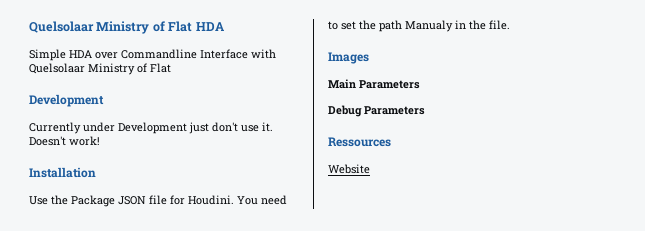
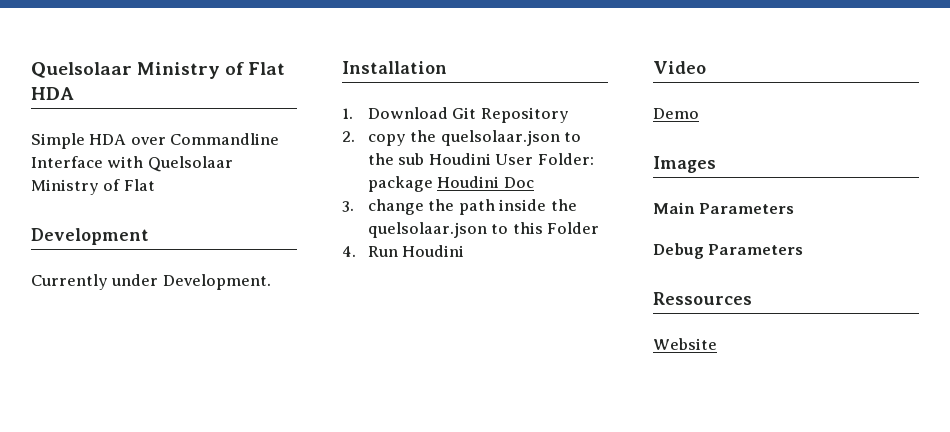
[118,122,273,134] [29,136,100,146] [29,167,96,178] [29,195,287,207] [328,20,510,32] Development just don't use it. Doesn't work! // Installation // Use the Package JSON file for Houdini. You need to set the path Manualy in the file. -> [162,274,271,290] [342,61,447,74] [342,107,569,123] [342,130,582,146] [367,153,594,165] [367,176,534,192] [342,199,577,215] [367,222,600,238] [342,245,465,257] [653,61,706,74] [653,108,699,119] Development. // Installation // 1. Download Git Repository // 2. copy the quelsolaar.json to the sub Houdini User Folder: package Houdini Doc // 3. change the path inside the quelsolaar.json to this Folder // 4. Run Houdini // Video // Demo

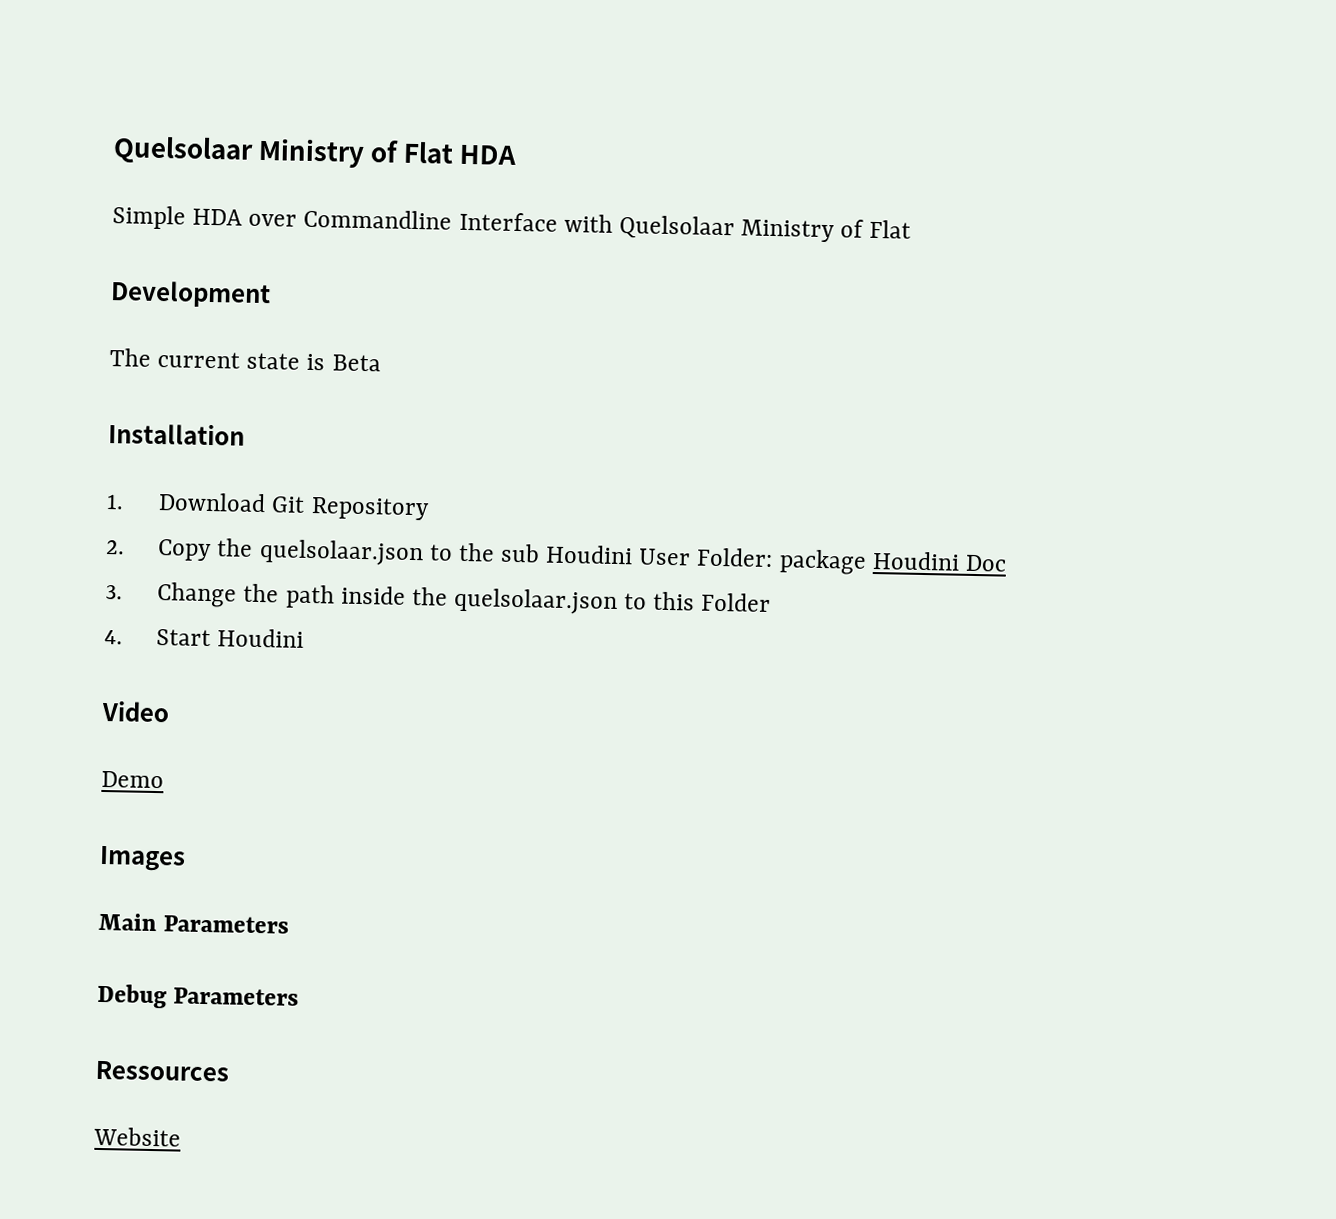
[31,274,271,290] Currently under Development. -> [109,348,381,372] The current state is Beta
[367,134,406,146] copy -> [157,539,213,562] Copy
[367,199,424,215] change -> [156,582,238,608] Change
[367,246,398,257] Run -> [156,629,212,647] Start

